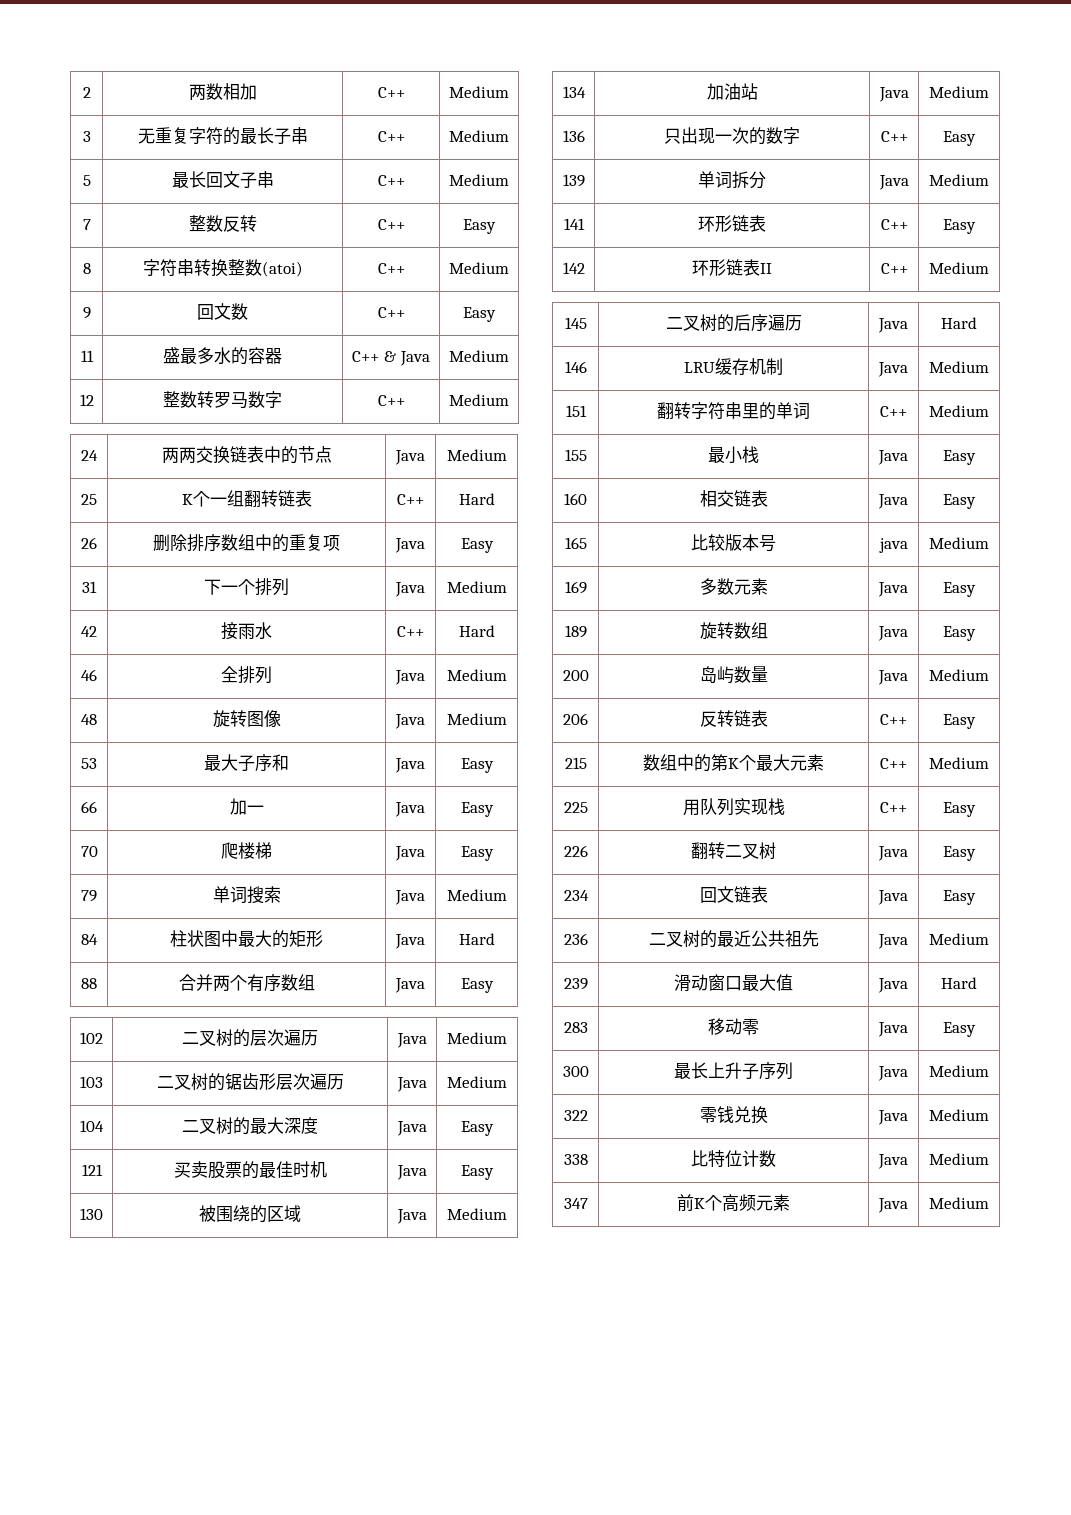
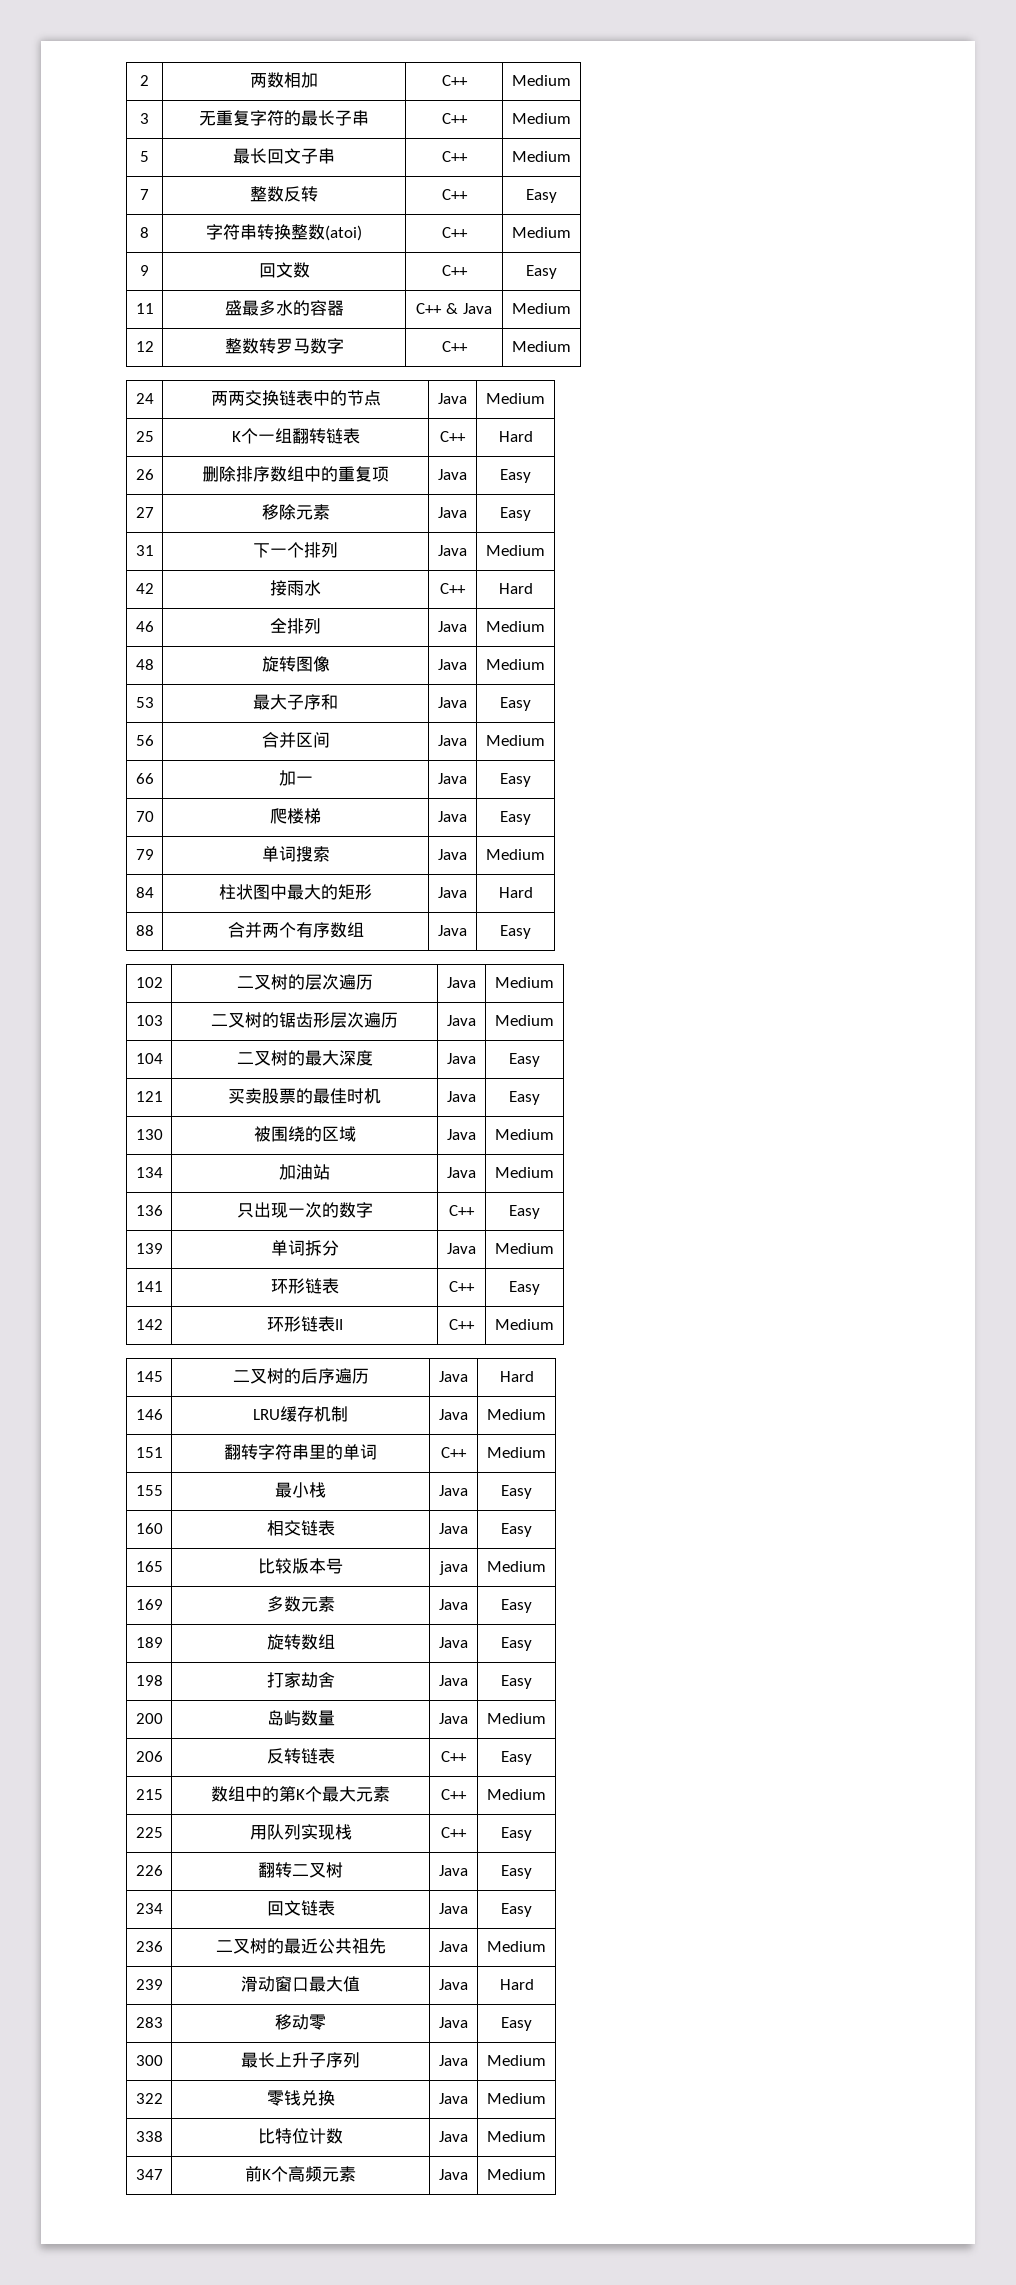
(494, 545) none -> [135,507,154,518] [261,504,330,520] [438,507,467,518] [500,507,531,521] // 27 | 移除元素 | Java | Easy
(494, 765) none -> [135,735,154,746] [261,732,330,748] [438,735,467,746] [486,735,545,746] // 56 | 合并区间 | Java | Medium
(976, 633) none -> [135,1675,163,1686] [266,1672,335,1688] [439,1675,468,1686] [501,1675,532,1689] // 198 | 打家劫舍 | Java | Easy

